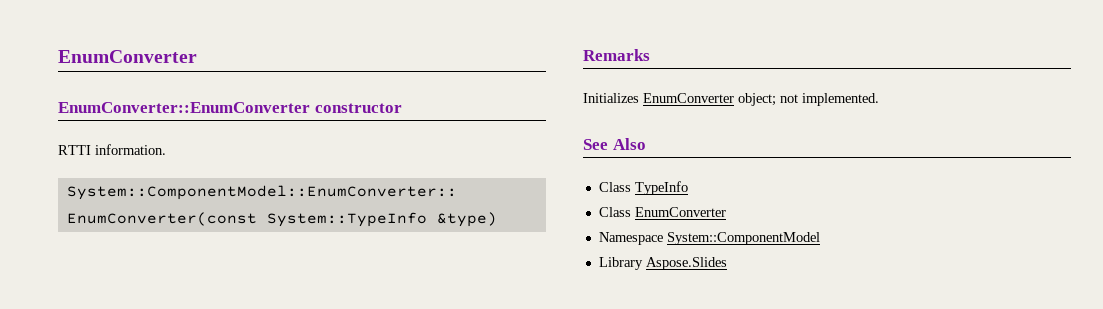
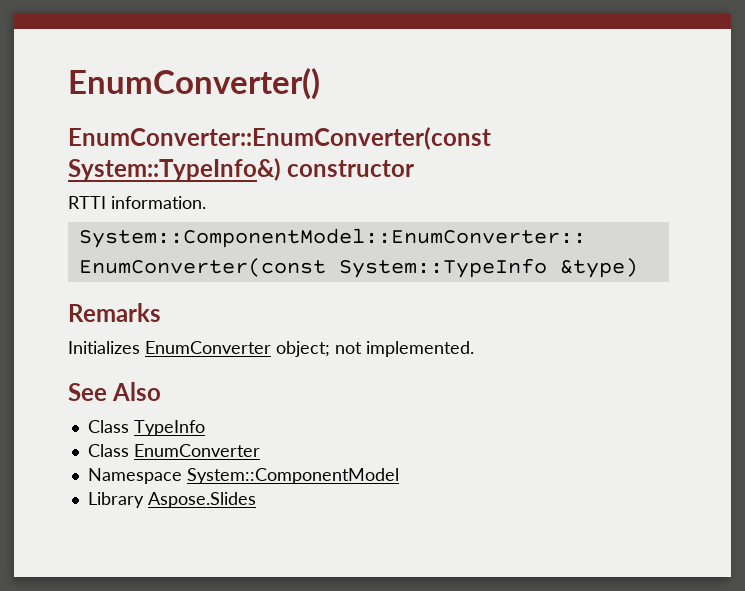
[58,50,197,63] [58,102,310,113] EnumConverter // EnumConverter::EnumConverter -> [68,68,320,100] [68,127,491,150] [68,158,281,181] EnumConverter() // EnumConverter::EnumConverter(const System::TypeInfo&)

